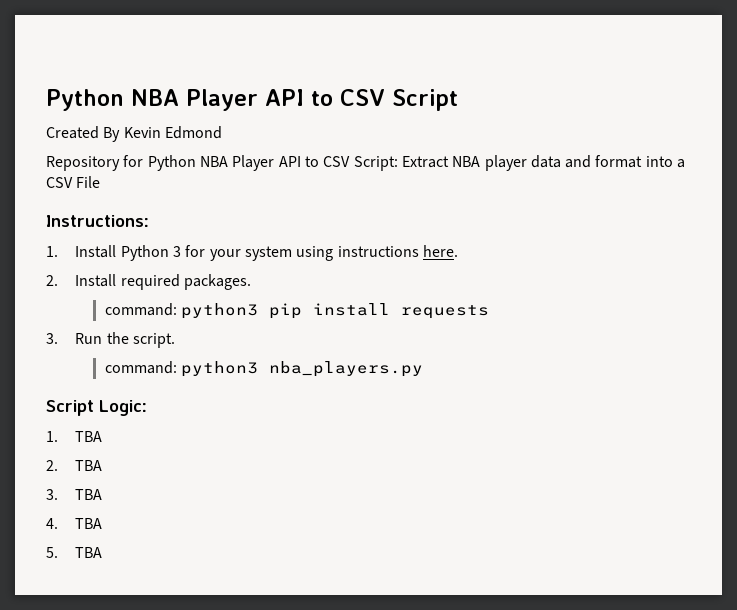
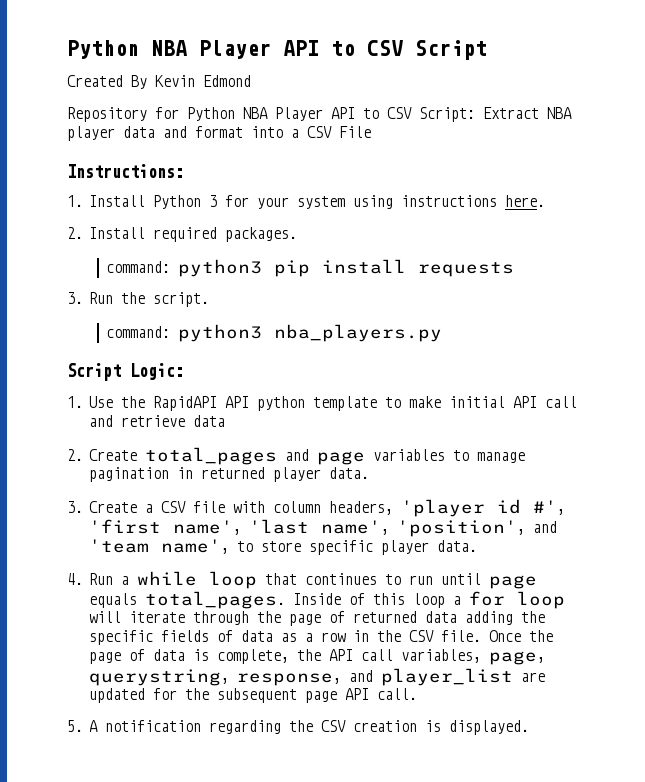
[75,431,103,442] [46,460,103,471] [46,489,103,500] [46,518,103,529] [46,547,103,558] TBA // 2. TBA // 3. TBA // 4. TBA // 5. TBA -> [89,396,578,411] [89,415,226,427] [67,447,526,465] [89,467,370,482] [67,499,566,517] [89,519,558,537] [89,539,478,555] [67,571,538,589] [89,591,566,609] [89,611,546,626] [89,630,554,645] [89,649,546,665] [89,668,546,686] [89,688,418,703] [67,720,530,735] Use the RapidAPI API python template to make initial API call and retrieve data // 2. Create total_pages and page variables to manage pagination in returned player data. // 3. Create a CSV file with column headers, 'player id #', 'first name', 'last name', 'position', and 'team name', to store specific player data. // 4. Run a while loop that continues to run until page equals total_pages. Inside of this loop a for loop will iterate through the page of returned data adding the specific fields of data as a row in the CSV file. Once the page of data is complete, the API call variables, page, querystring, response, and player_list are updated for the subsequent page API call. // 5. A notification regarding the CSV creation is displayed.

